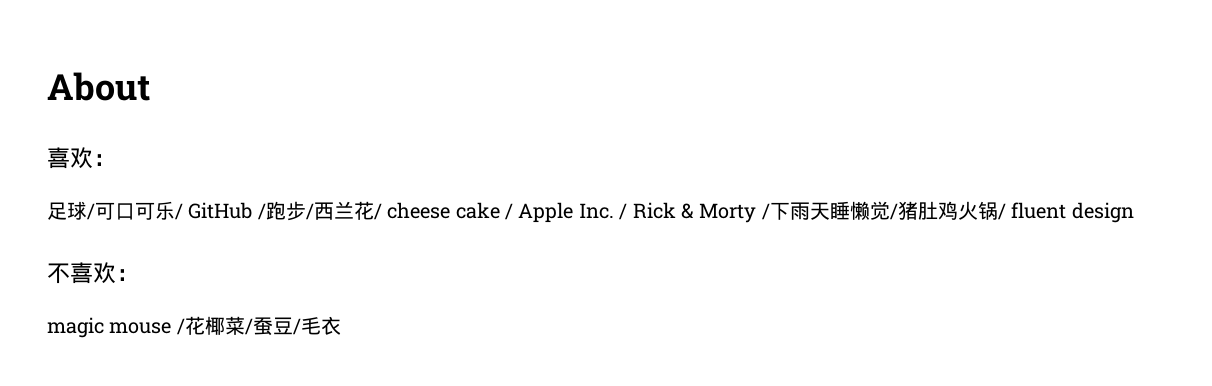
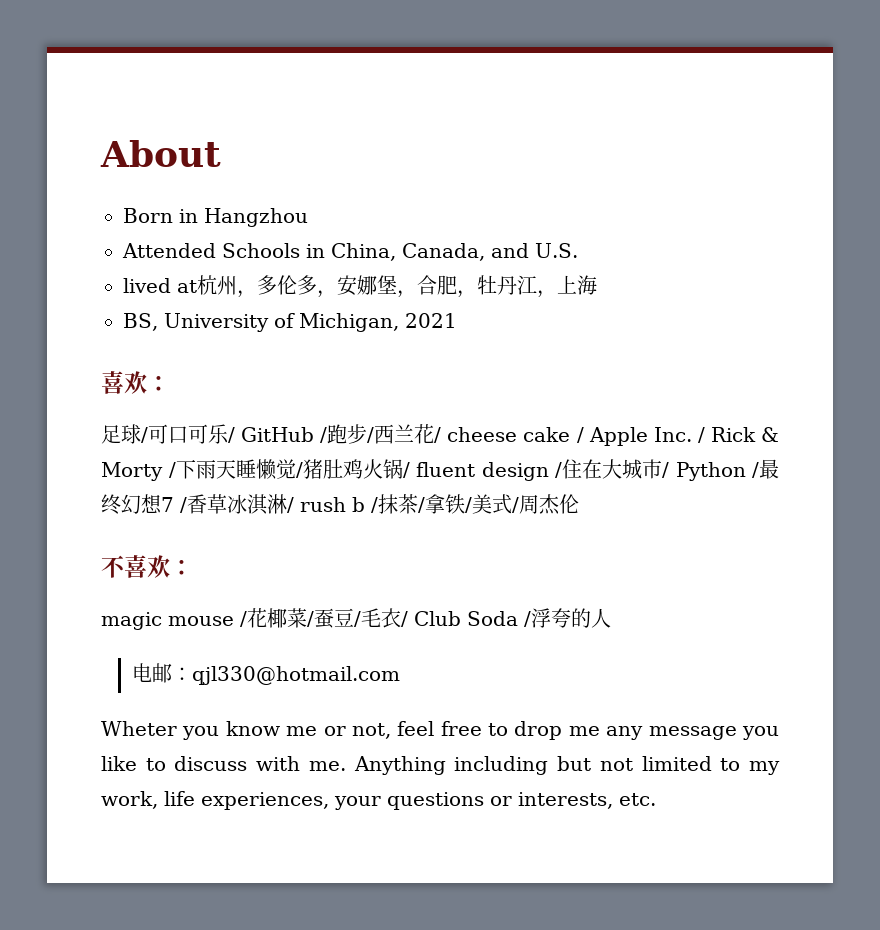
(150, 86) none -> [123,208,308,227] [122,243,578,261] [123,275,597,298] [123,313,457,332] // Born in Hangzhou // Attended Schools in China, Canada, and U.S. // lived at杭州，多伦多，安娜堡，合肥，牡丹江，上海 // BS, University of Michigan, 2021
(1134, 212) none -> [555,459,779,481] [101,494,579,515] /住在大城市/ Python /最终幻想7 /香草冰淇淋/ rush b /抹茶/拿铁/美式/周杰伦
(341, 325) none -> [401,608,611,628] [132,663,401,685] [101,721,779,740] [101,756,781,775] [101,791,656,810] / Club Soda /浮夸的人 // 电邮：qjl330@hotmail.com // Wheter you know me or not, feel free to drop me any message you like to discuss with me. Anything including but not limited to my work, life experiences, your questions or interests, etc.

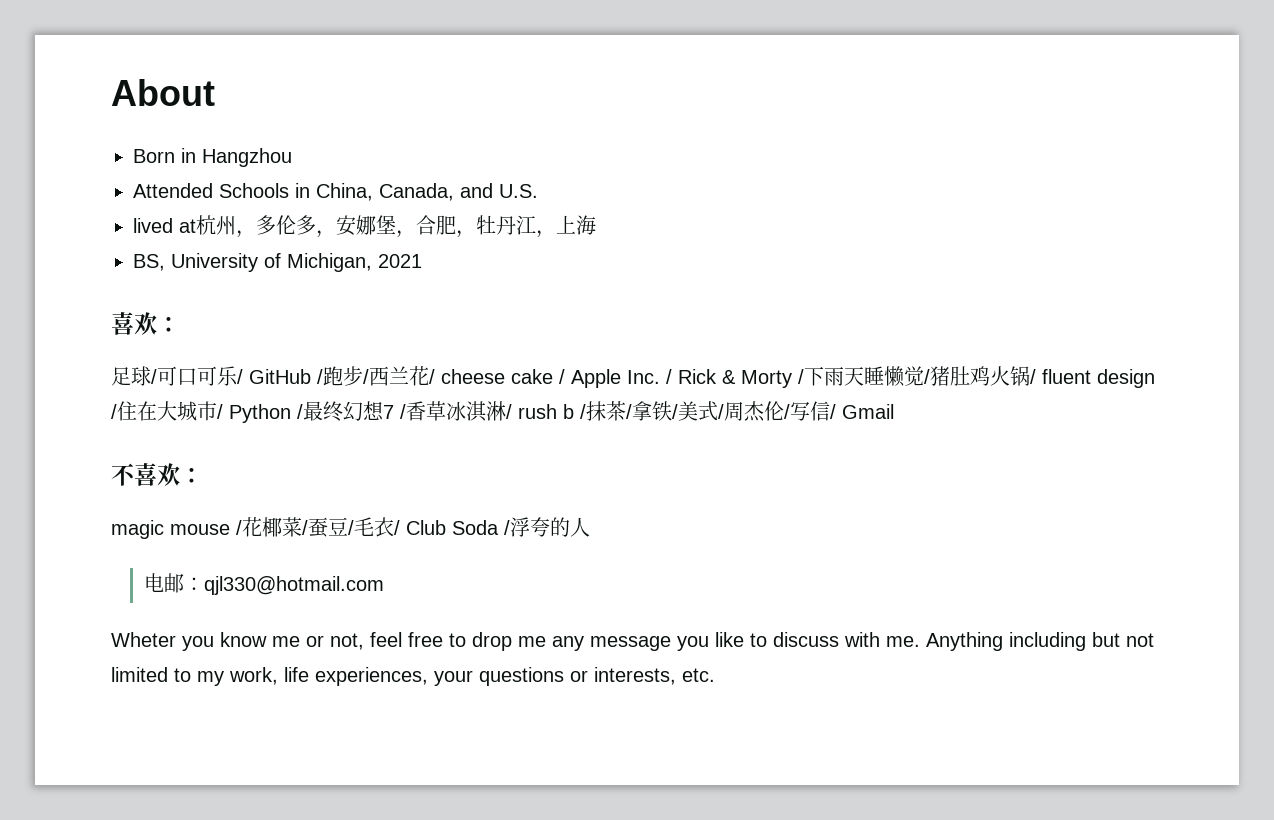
(579, 504) none -> [784,401,894,421] /写信/ Gmail

